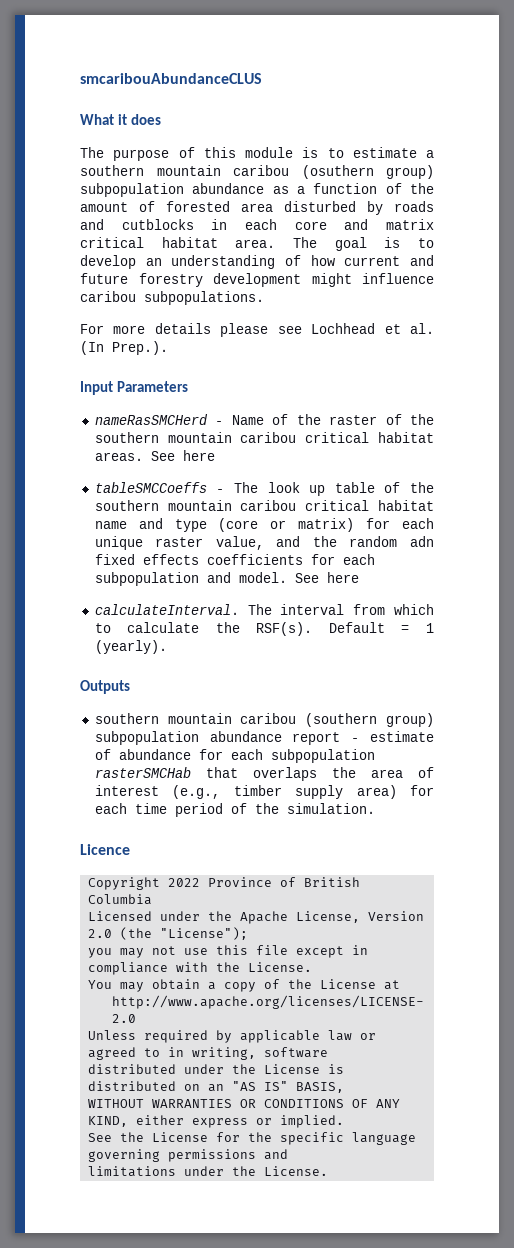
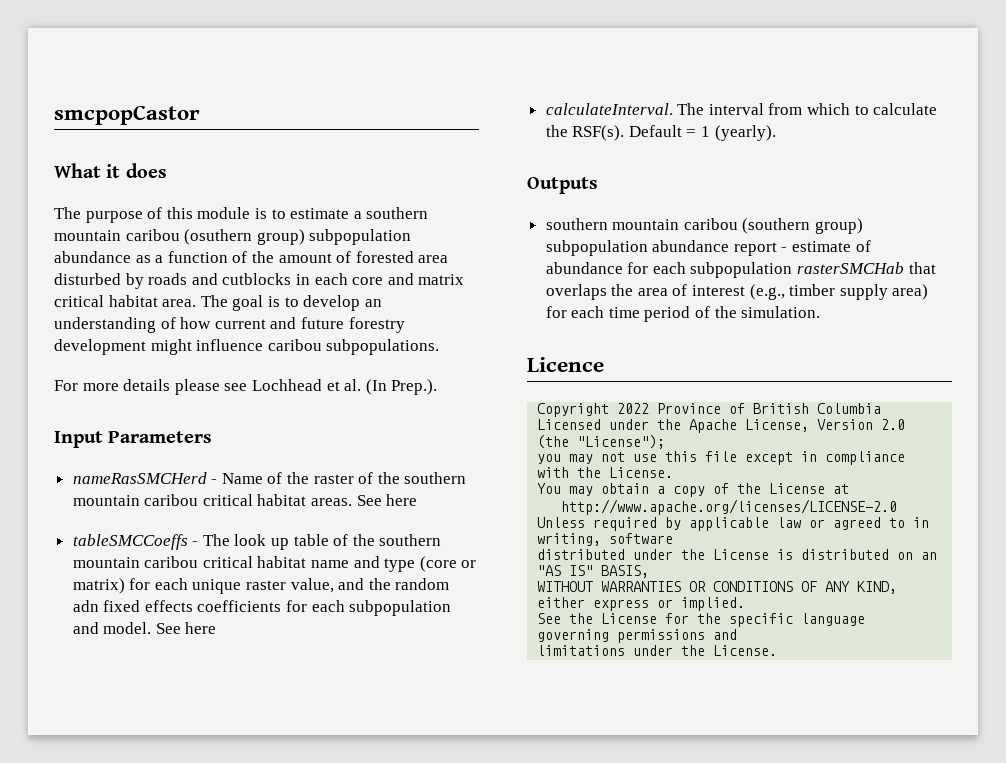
[80,73,262,84] smcaribouAbundanceCLUS -> [54,105,200,125] smcpopCastor

